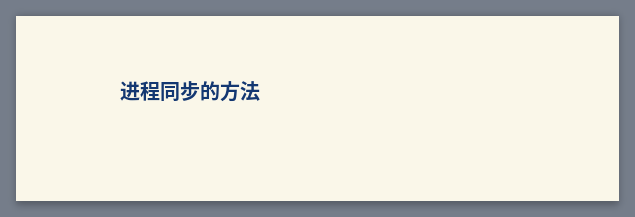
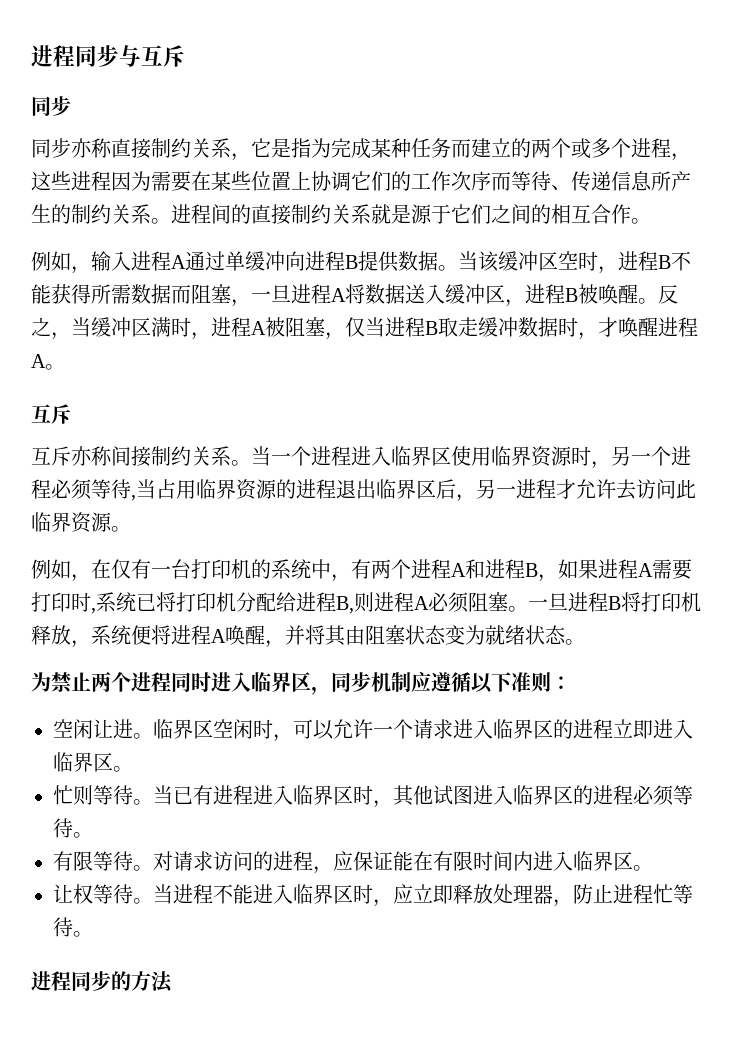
[120,81,200,102] 进程同步 -> [31,45,185,67] [31,96,71,116] [31,138,691,161] [31,171,691,192] [31,204,651,225] [31,251,691,274] [31,284,678,307] [31,317,698,340] [31,354,65,370] [31,404,71,424] [31,446,691,469] [31,479,696,502] [31,512,131,533] [31,559,692,582] [31,592,701,614] [31,625,585,648] [31,672,571,695] [53,719,693,742] [53,752,133,772] [53,785,693,808] [53,818,93,838] [53,851,653,874] [53,884,693,907] [53,917,93,937] [31,971,111,991] 进程同步与互斥 // 同步 // 同步亦称直接制约关系，它是指为完成某种任务而建立的两个或多个进程，这些进程因为需要在某些位置上协调它们的工作次序而等待、传递信息所产生的制约关系。进程间的直接制约关系就是源于它们之间的相互合作。 // 例如，输入进程A通过单缓冲向进程B提供数据。当该缓冲区空时，进程B不能获得所需数据而阻塞，一旦进程A将数据送入缓冲区，进程B被唤醒。反之，当缓冲区满时，进程A被阻塞，仅当进程B取走缓冲数据时，才唤醒进程A。 // 互斥 // 互斥亦称间接制约关系。当一个进程进入临界区使用临界资源时，另一个进程必须等待,当占用临界资源的进程退出临界区后，另一进程才允许去访问此临界资源。 // 例如，在仅有一台打印机的系统中，有两个进程A和进程B，如果进程A需要打印时,系统已将打印机分配给进程B,则进程A必须阻塞。一旦进程B将打印机释放，系统便将进程A唤醒，并将其由阻塞状态变为就绪状态。 // 为禁止两个进程同时进入临界区，同步机制应遵循以下准则： // 空闲让进。临界区空闲时，可以允许一个请求进入临界区的进程立即进入临界区。 // 忙则等待。当已有进程进入临界区时，其他试图进入临界区的进程必须等待。 // 有限等待。对请求访问的进程，应保证能在有限时间内进入临界区。 // 让权等待。当进程不能进入临界区时，应立即释放处理器，防止进程忙等待。 // 进程同步

